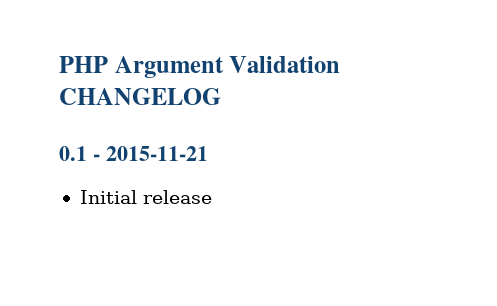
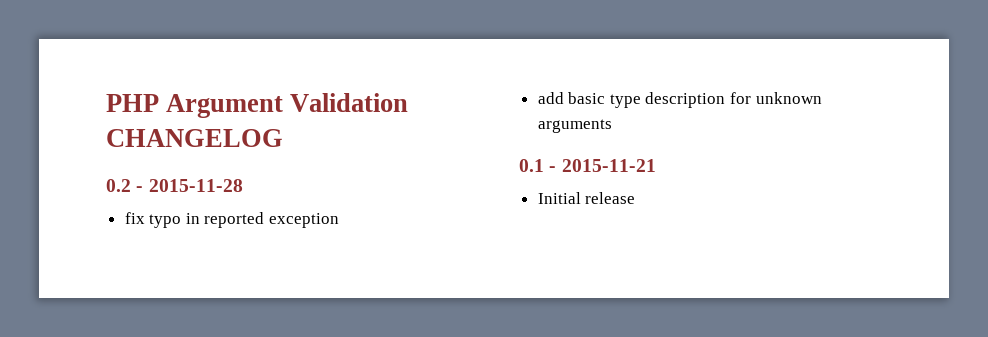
(221, 96) none -> [106,179,243,192] [124,212,340,228] [537,92,822,108] [537,119,612,133] // 0.2 - 2015-11-28 // fix typo in reported exception // add basic type description for unknown arguments

